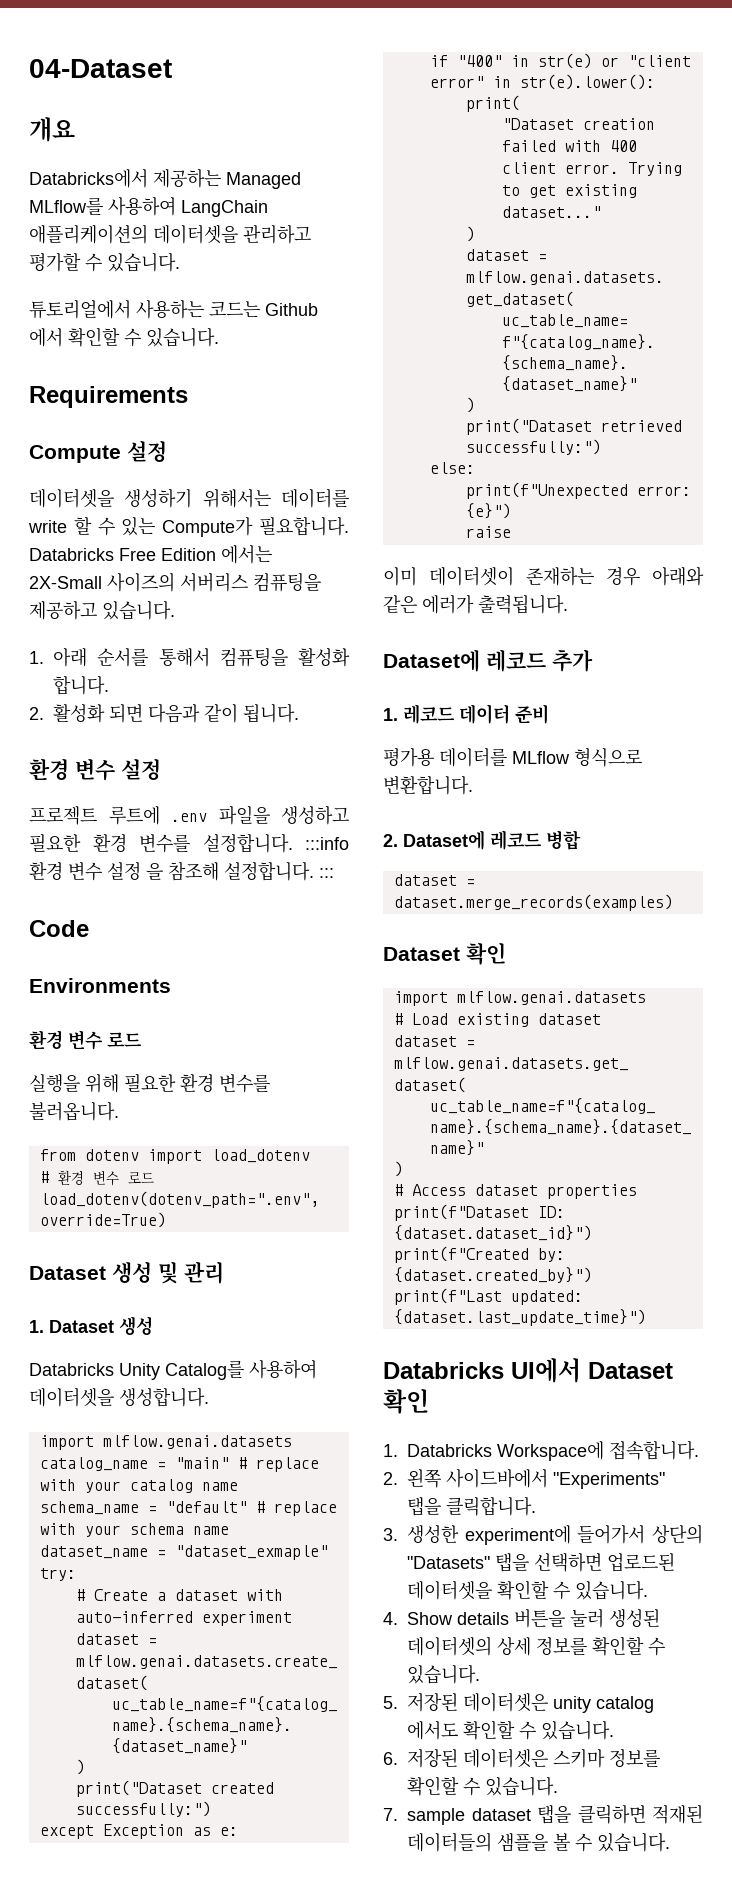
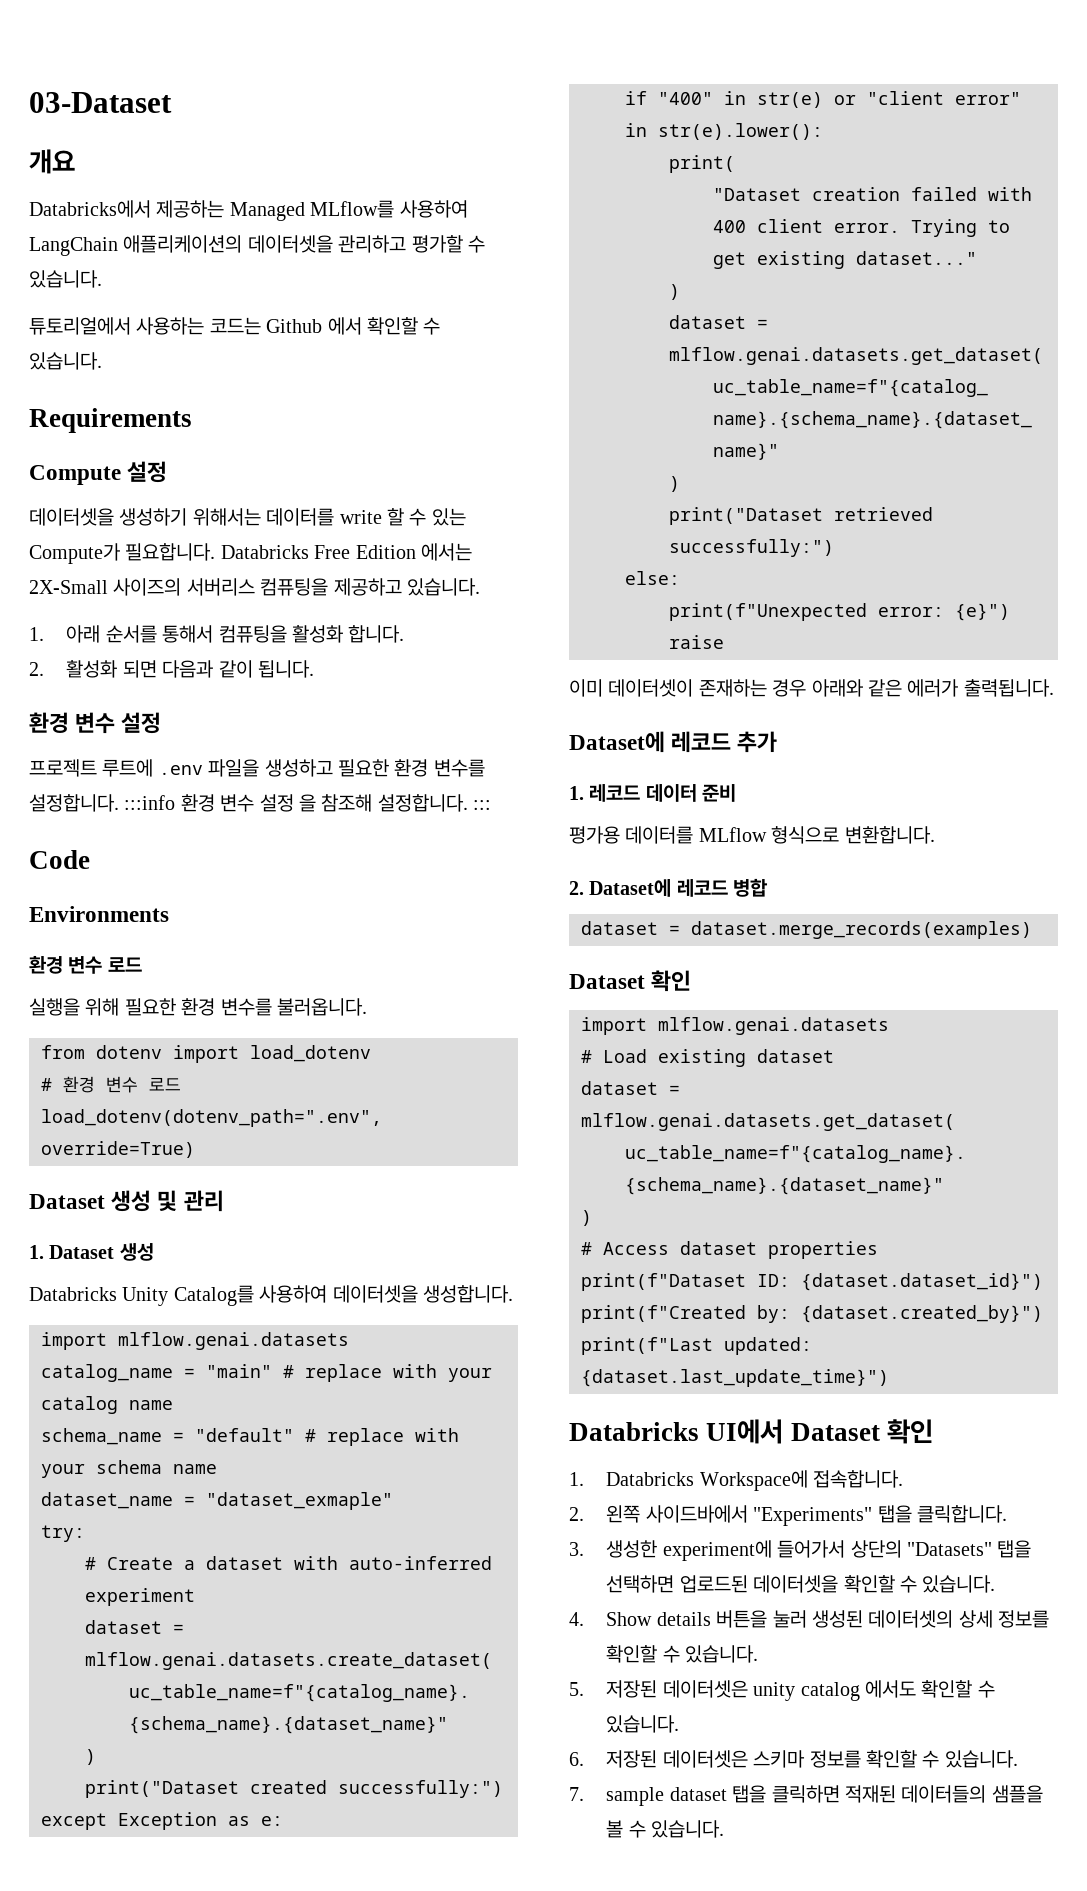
[29,59,172,78] 04-Dataset -> [29,92,172,113] 03-Dataset

